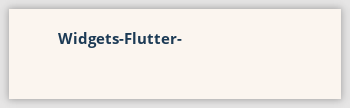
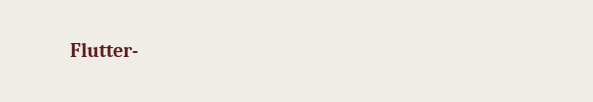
[58,32,182,48] Widgets-Flutter- -> [70,42,138,57] Flutter-

